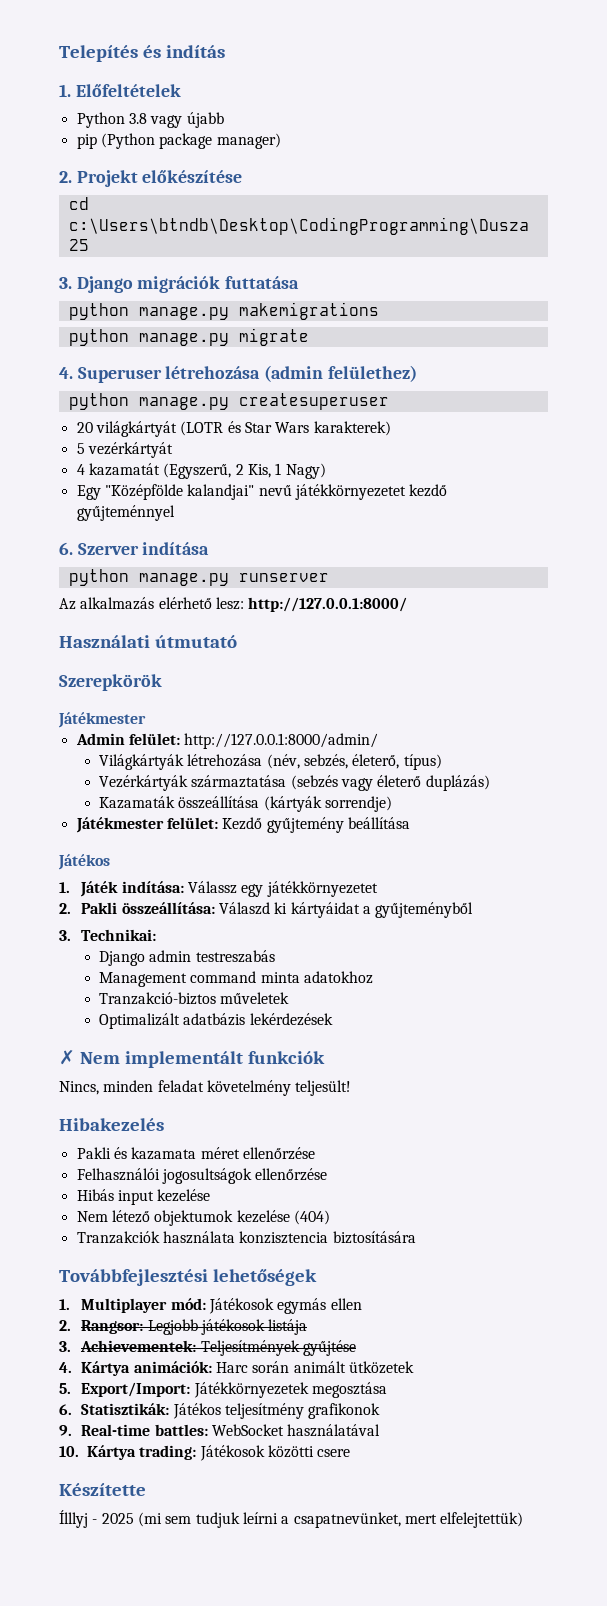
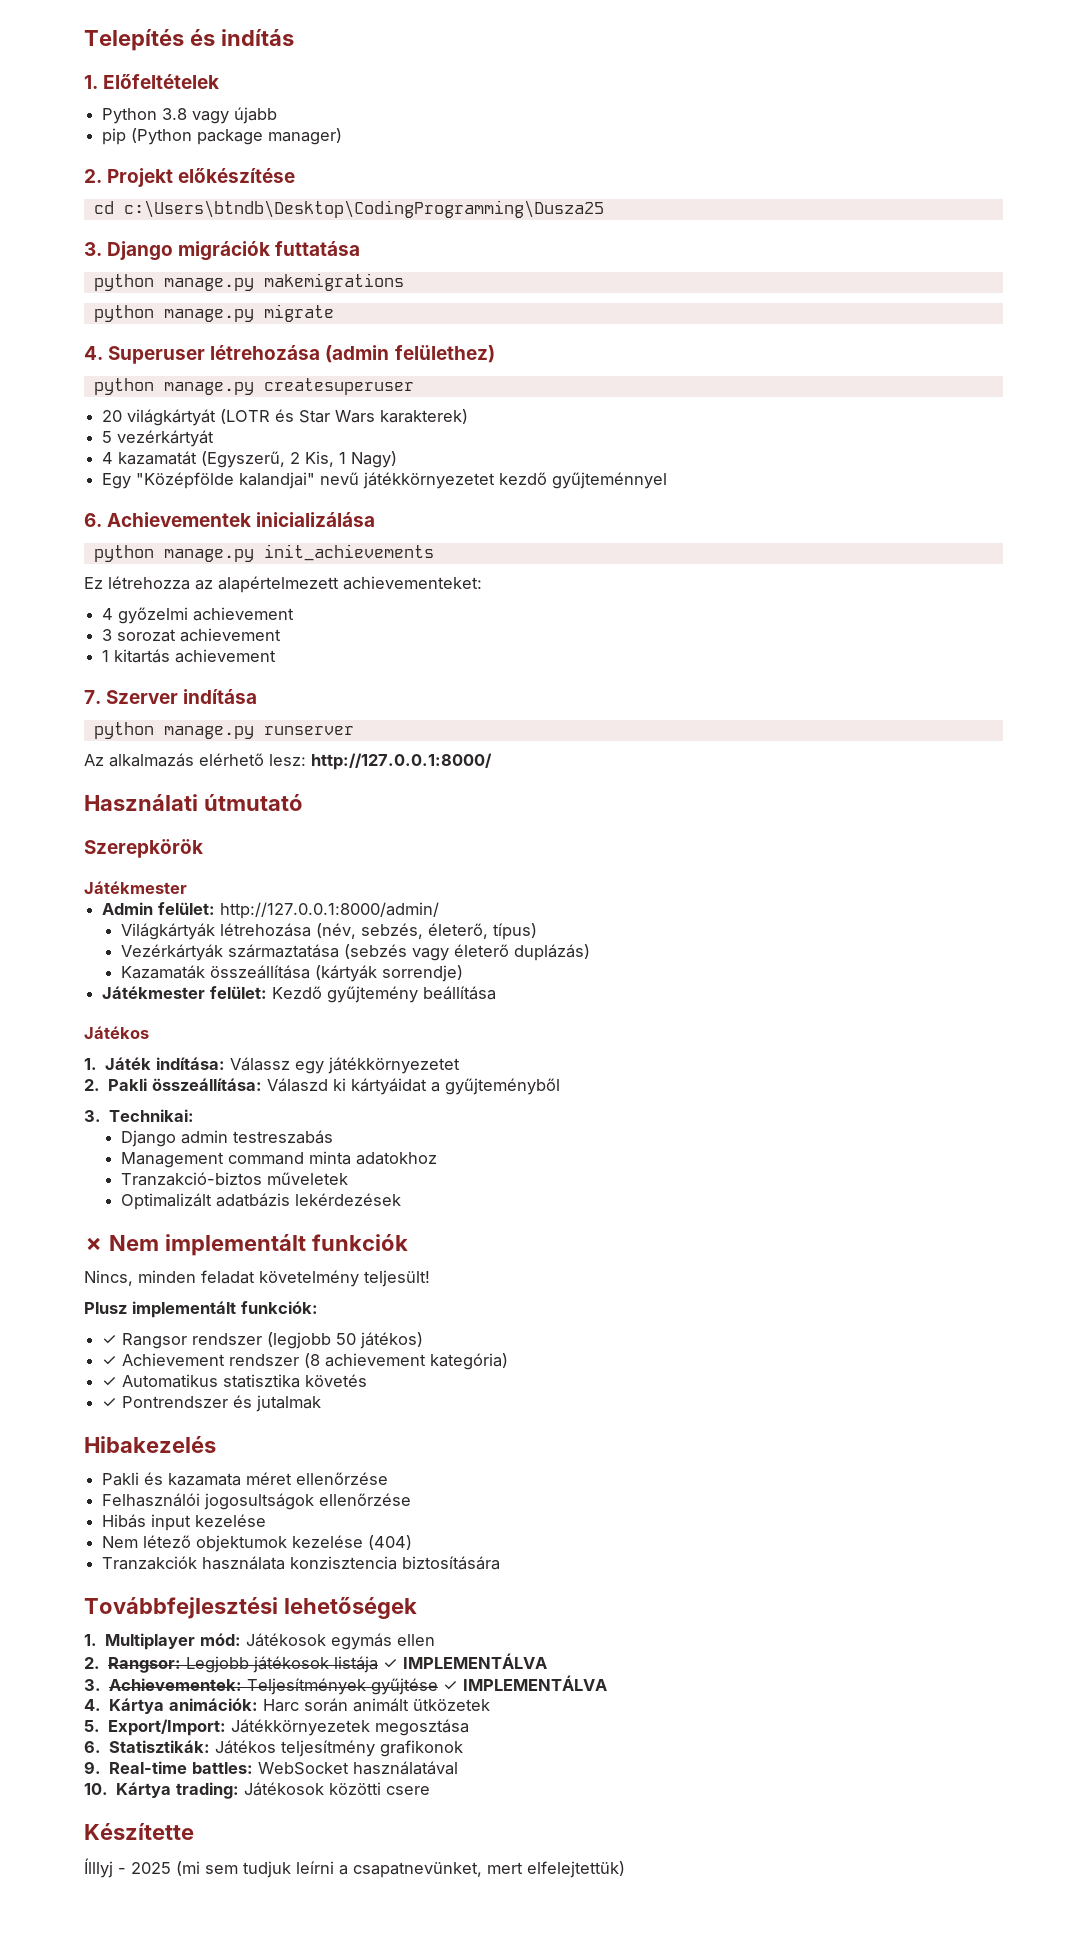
(73, 548) none -> [107,512,376,527] [93,544,434,562] [84,576,482,593] [102,607,295,624] [102,628,282,642] [102,649,277,663] [84,690,101,704] Achievementek inicializálása // python manage.py init_achievements // Ez létrehozza az alapértelmezett achievementeket: // 4 győzelmi achievement // 3 sorozat achievement // 1 kitartás achievement // 7.
(352, 1088) none -> [84,1301,318,1318] [102,1332,424,1349] [102,1353,509,1370] [102,1374,368,1388] [102,1395,322,1412] // Plusz implementált funkciók: // ✓ Rangsor rendszer (legjobb 50 játékos) // ✓ Achievement rendszer (8 achievement kategória) // ✓ Automatikus statisztika követés // ✓ Pontrendszer és jutalmak
(308, 1327) none -> [383,1653,548,1669] ✓ IMPLEMENTÁLVA
(357, 1348) none -> [443,1675,608,1691] ✓ IMPLEMENTÁLVA

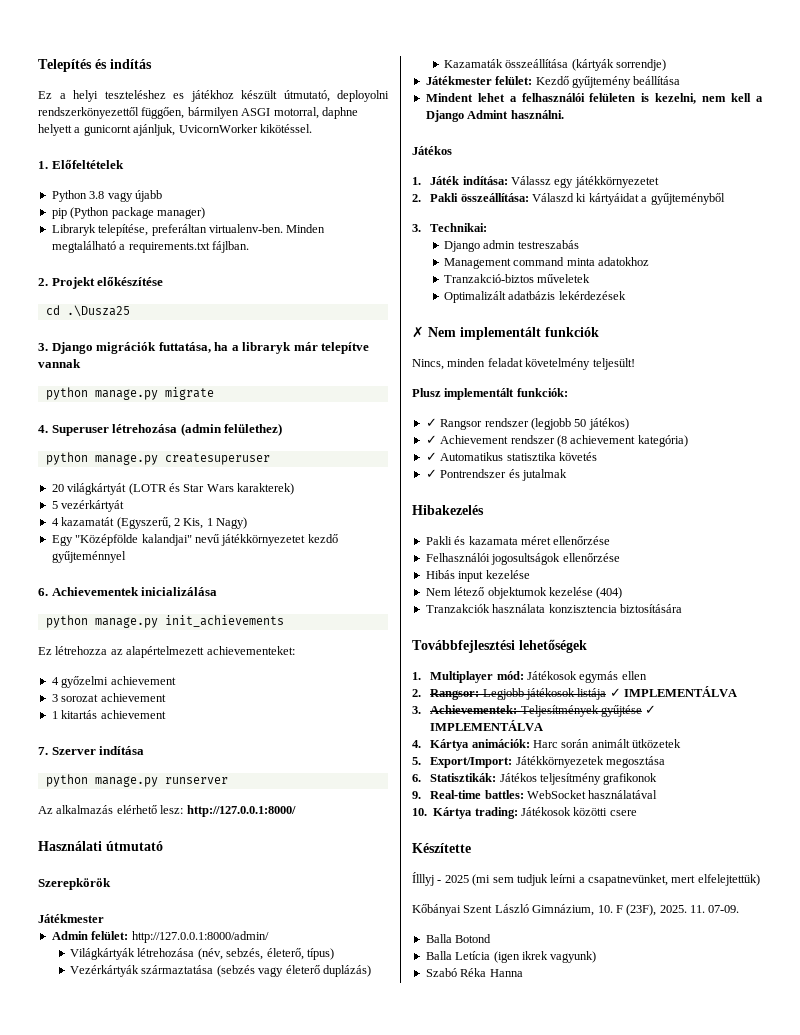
(294, 37) none -> [38,90,389,102] [38,107,358,119] [38,124,312,136] // Ez a helyi teszteléshez es játékhoz készült útmutató, deployolni rendszerkönyezettől függően, bármilyen ASGI motorral, daphne helyett a gunicornt ajánljuk, UvicornWorker kikötéssel.
(343, 136) none -> [51,224,326,236] [51,241,249,253] // Libraryk telepítése, preferáltan virtualenv-ben. Minden megtalálható a requirements.txt fájlban.
[123,200,604,218] c:\Users\btndb\Desktop\CodingProgramming\Dusza25 -> [66,305,130,317] .\Dusza25
[275,241,361,256] [93,273,404,291] futtatása // python manage.py makemigrations -> [158,342,370,354] [38,359,81,368] futtatása, ha a libraryk már telepítve vannak
(497, 993) none -> [425,93,763,104] [425,110,564,122] // Mindent lehet a felhasználói felületen is kezelni, nem kell a Django Admint használni.
(625, 1869) none -> [412,904,740,916] [425,934,492,943] [425,951,597,963] [425,968,523,977] // Kőbányai Szent László Gimnázium, 10. F (23F), 2025. 11. 07-09. // Balla Botond // Balla Letícia (igen ikrek vagyunk) // Szabó Réka Hanna

